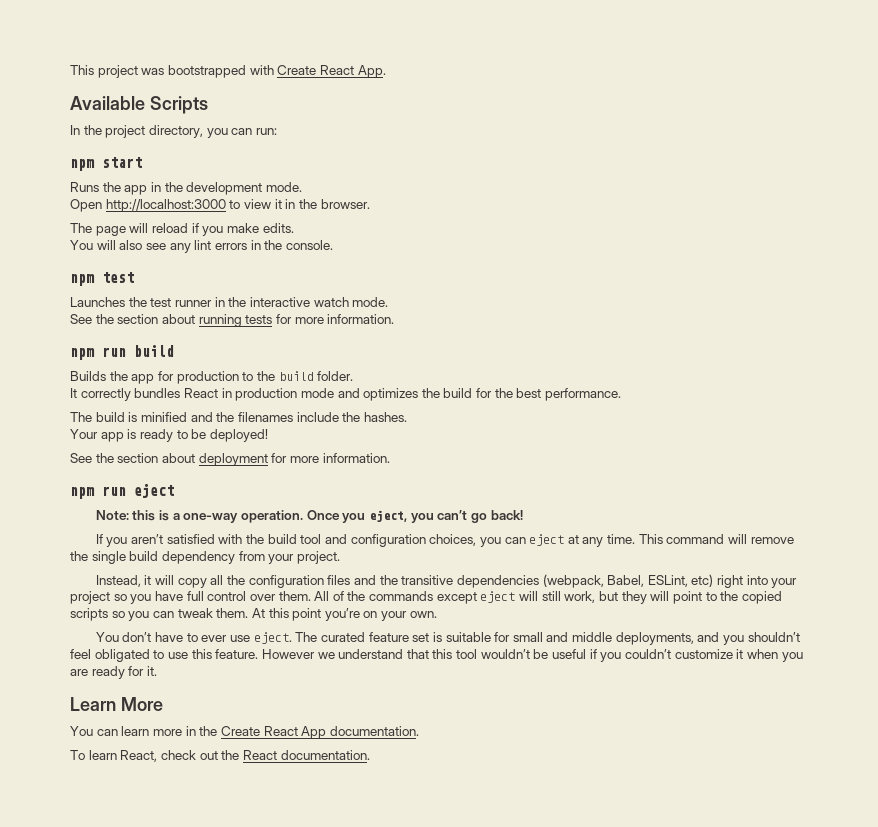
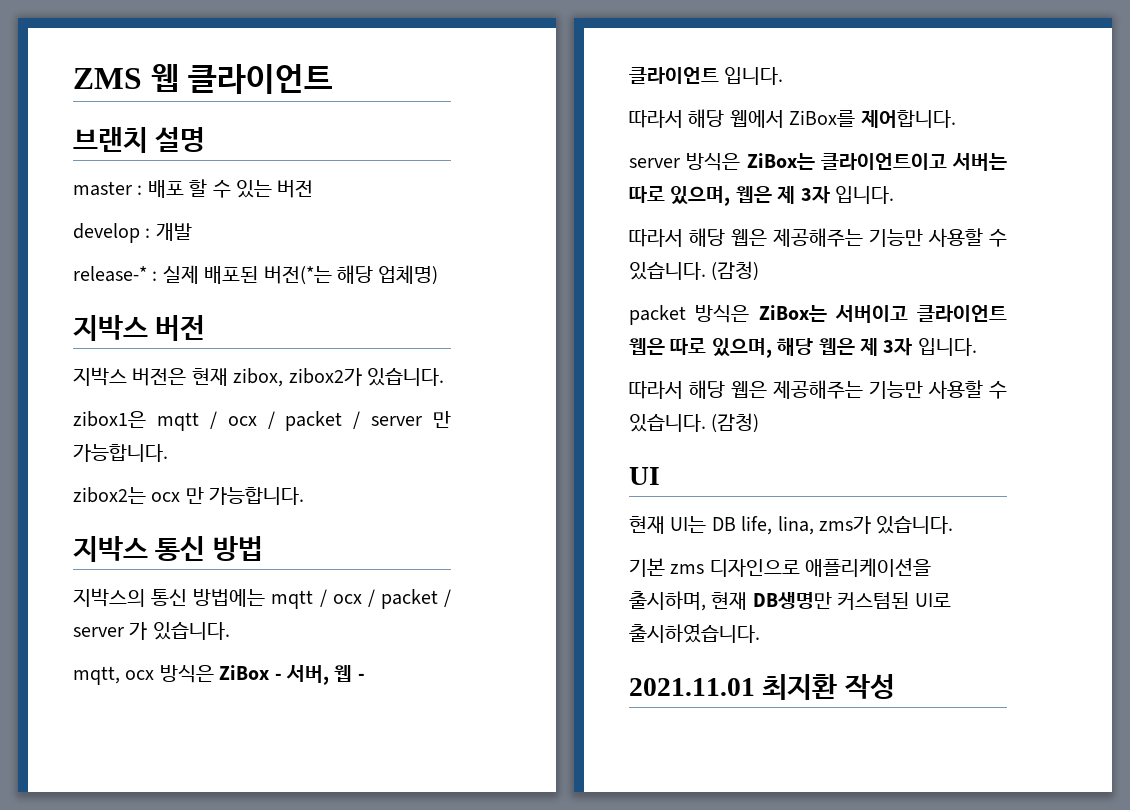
[70,65,386,78] [70,96,208,114] [70,125,277,138] [70,157,142,171] [70,182,302,195] [70,199,370,212] [70,223,294,236] [70,240,333,253] [70,272,134,286] [70,297,389,307] [70,314,395,327] [70,345,174,360] [70,371,354,384] [70,388,622,401] [70,412,407,422] [70,429,268,442] [70,453,390,466] [70,483,174,499] [95,510,523,523] [95,534,794,547] [70,551,340,564] [95,574,798,588] [70,591,782,604] [70,608,437,621] [95,632,800,645] [70,649,803,662] [70,666,157,679] [70,697,163,711] [70,726,419,739] [70,750,370,762] This project was bootstrapped with Create React App. // Available Scripts // In the project directory, you can run: // npm start // Runs the app in the development mode. // Open http://localhost:3000 to view it in the browser. // The page will reload if you make edits. // You will also see any lint errors in the console. // npm test // Launches the test runner in the interactive watch mode. // See the section about running tests for more information. // npm run build // Builds the app for production to the build folder. // It correctly bundles React in production mode and optimizes the build for the best performance. // The build is minified and the filenames include the hashes. // Your app is ready to be deployed! // See the section about deployment for more information. // npm run eject // Note: this is a one-way operation. Once you eject, you can’t go back! // If you aren’t satisfied with the build tool and configuration choices, you can eject at any time. This command will remove the single build dependency from your project. // Instead, it will copy all the configuration files and the transitive dependencies (webpack, Babel, ESLint, etc) right into your project so you have full control over them. All of the commands except eject will still work, but they will point to the copied scripts so you can tweak them. At this point you’re on your own. // You don’t have to ever use eject. The curated feature set is suitable for small and middle deployments, and you shouldn’t feel obligated to use this feature. However we understand that this tool wouldn’t be useful if you couldn’t customize it when you are ready for it. // Learn More // You can learn more in the Create React App documentation. // To learn React, check out the React documentation. -> [73,64,334,94] [73,127,206,153] [73,179,314,198] [73,223,192,243] [73,265,439,285] [73,315,206,341] [73,367,444,387] [73,411,451,431] [73,444,168,462] [73,487,305,505] [73,536,263,562] [73,588,451,609] [73,622,230,640] [73,664,365,685] [629,67,784,85] [629,109,956,128] [629,152,1007,171] [629,186,894,206] [629,228,1007,247] [629,261,760,281] [629,304,1007,325] [629,338,977,358] [629,380,1007,399] [629,413,760,433] [629,467,660,485] [629,516,954,535] [629,558,932,577] [629,591,951,611] [629,623,760,643] [629,674,895,700] ZMS 웹 클라이언트 // 브랜치 설명 // master : 배포 할 수 있는 버전 // develop : 개발 // release-* : 실제 배포된 버전(*는 해당 업체명) // 지박스 버전 // 지박스 버전은 현재 zibox, zibox2가 있습니다. // zibox1은 mqtt / ocx / packet / server 만 가능합니다. // zibox2는 ocx 만 가능합니다. // 지박스 통신 방법 // 지박스의 통신 방법에는 mqtt / ocx / packet / server 가 있습니다. // mqtt, ocx 방식은 ZiBox - 서버, 웹 - 클라이언트 입니다. // 따라서 해당 웹에서 ZiBox를 제어합니다. // server 방식은 ZiBox는 클라이언트이고 서버는 따로 있으며, 웹은 제 3자 입니다. // 따라서 해당 웹은 제공해주는 기능만 사용할 수 있습니다. (감청) // packet 방식은 ZiBox는 서버이고 클라이언트 웹은 따로 있으며, 해당 웹은 제 3자 입니다. // 따라서 해당 웹은 제공해주는 기능만 사용할 수 있습니다. (감청) // UI // 현재 UI는 DB life, lina, zms가 있습니다. // 기본 zms 디자인으로 애플리케이션을 출시하며, 현재 DB생명만 커스텀된 UI로 출시하였습니다. // 2021.11.01 최지환 작성

